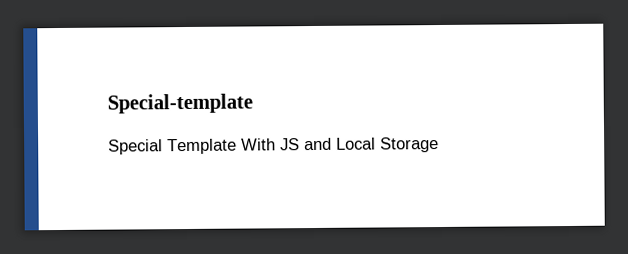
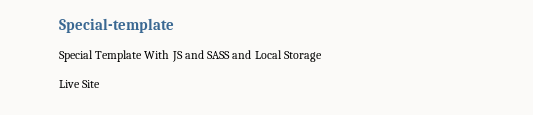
(332, 144) none -> [207,50,252,59] SASS and
(439, 145) none -> [59,80,101,88] // Live Site

